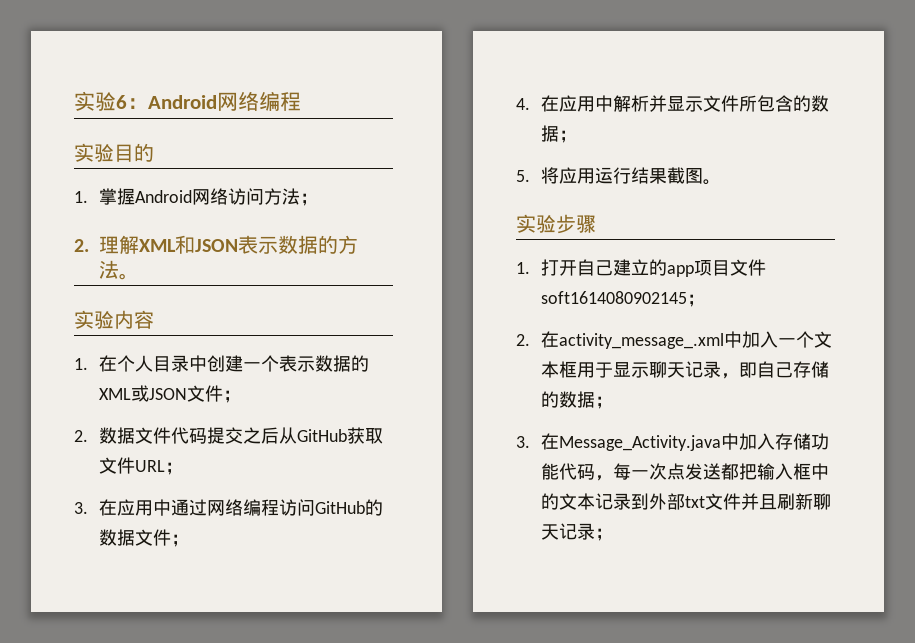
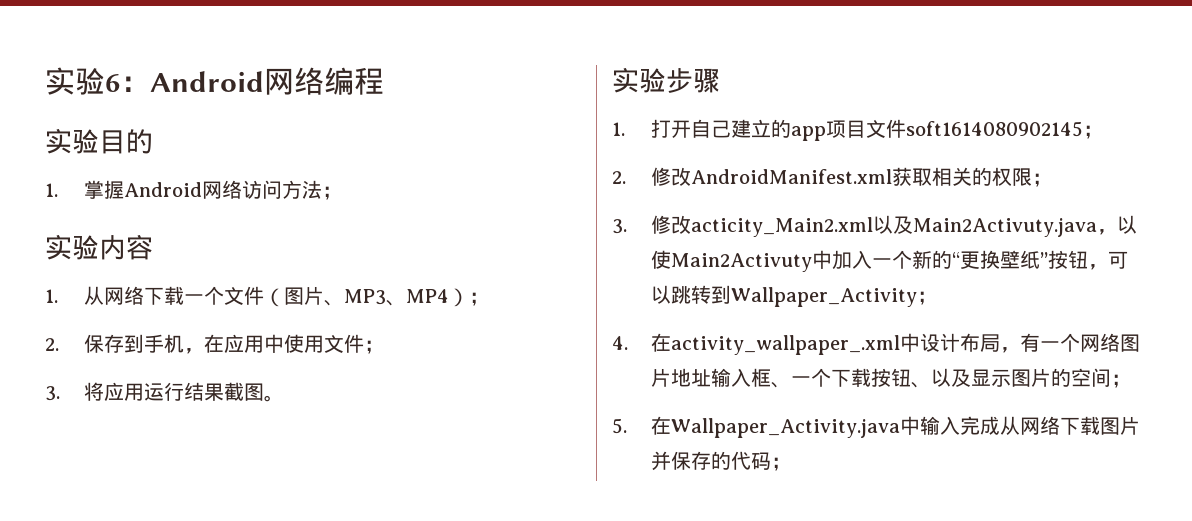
[74,235,358,254] [98,260,139,280] [74,310,154,329] [74,355,369,372] [98,385,241,403] [74,427,383,444] [98,457,183,475] [74,499,383,516] [98,529,189,547] [516,95,829,112] [540,125,577,143] [516,170,530,182] 2.理解XML和JSON表示数据的方法。 // 实验内容 // 1.在个人目录中创建一个表示数据的XML或JSON文件； // 2.数据文件代码提交之后从GitHub获取文件URL； // 3.在应用中通过网络编程访问GitHub的数据文件； // 4.在应用中解析并显示文件所包含的数据； // 5. -> [45,234,153,260] [45,286,490,307] [45,334,385,354] [45,386,60,401] 实验内容 // 1.从网络下载一个文件（图片、MP3、MP4）； // 2.保存到手机，在应用中使用文件； // 3.
[540,331,832,349] [540,361,829,379] [540,391,613,409] [516,433,829,451] [540,463,829,481] [540,493,831,510] [540,523,595,540] 在activity_message_.xml中加入一个文本框用于显示聊天记录，即自己存储的数据； // 3.在Message_Activity.java中加入存储功能代码，每一次点发送都把输入框中的文本记录到外部txt文件并且刷新聊天记录 -> [651,167,1053,187] [612,215,1138,237] [651,250,1129,272] [651,285,938,307] [612,333,1141,355] [651,368,1132,388] [612,416,1141,438] [651,451,772,471] 修改AndroidManifest.xml获取相关的权限； // 3.修改acticity_Main2.xml以及Main2Activuty.java，以使Main2Activuty中加入一个新的“更换壁纸”按钮，可以跳转到Wallpaper_Activity； // 4.在activity_wallpaper_.xml中设计布局，有一个网络图片地址输入框、一个下载按钮、以及显示图片的空间； // 5.在Wallpaper_Activity.java中输入完成从网络下载图片并保存的代码

